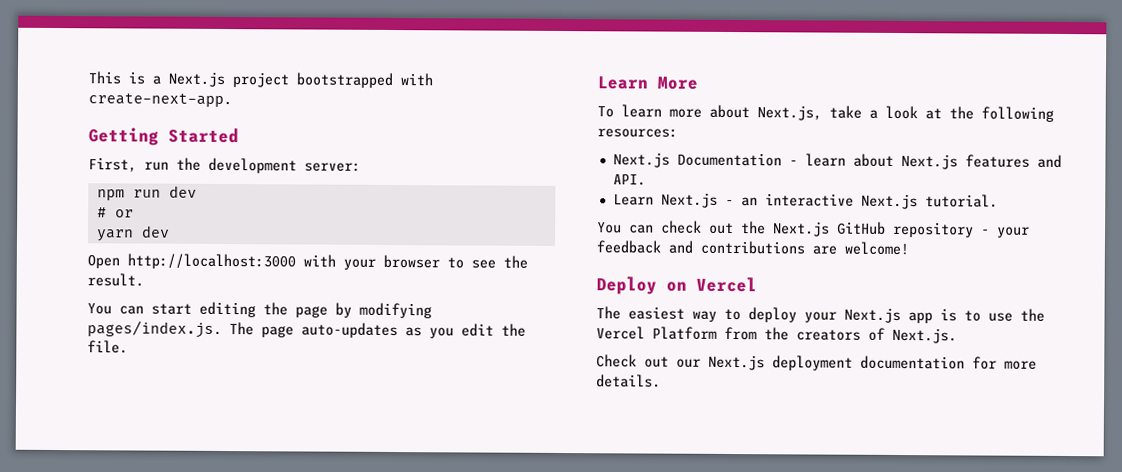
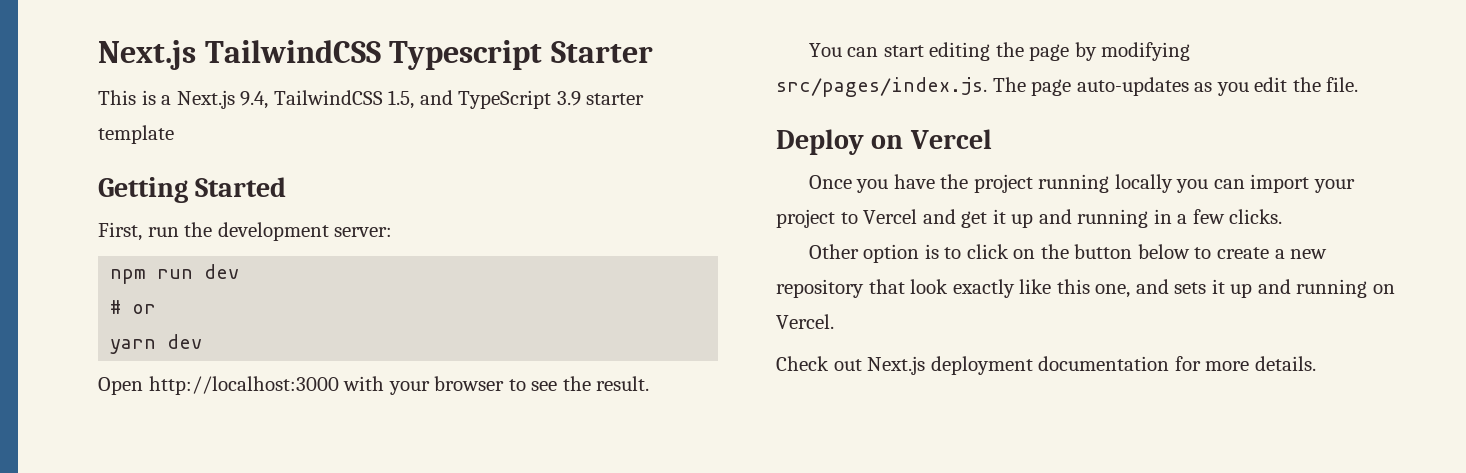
[88,71,433,88] [88,93,232,108] This is a Next.js project bootstrapped with create-next-app. -> [98,40,653,70] [98,90,645,109] [98,125,174,144] Next.js TailwindCSS Typescript Starter // This is a Next.js 9.4, TailwindCSS 1.5, and TypeScript 3.9 starter template
[87,320,222,338] pages/index.js. -> [776,77,987,97] src/pages/index.js.
[597,76,698,90] [597,104,1054,122] [597,128,678,138] [612,152,1062,170] [612,173,646,186] [612,192,998,210] [597,220,1030,238] [596,240,909,256] [596,276,757,295] [596,306,1045,324] [596,326,957,344] Learn More // To learn more about Next.js, take a look at the following resources: // Next.js Documentation - learn about Next.js features and API. // Learn Next.js - an interactive Next.js tutorial. // You can check out the Next.js GitHub repository - your feedback and contributions are welcome! // Deploy on Vercel // The easiest way to deploy your Next.js app is to use the Vercel Platform from the creators of Next.js. -> [776,129,992,155] [808,174,1356,193] [776,209,1283,228] [808,244,1328,263] [776,279,1395,298] [776,314,834,329] Deploy on Vercel // Once you have the project running locally you can import your project to Vercel and get it up and running in a few clicks. // Other option is to click on the button below to create a new repository that look exactly like this one, and sets it up and running on Vercel.
[676,358,701,368] our -> (862, 365) none

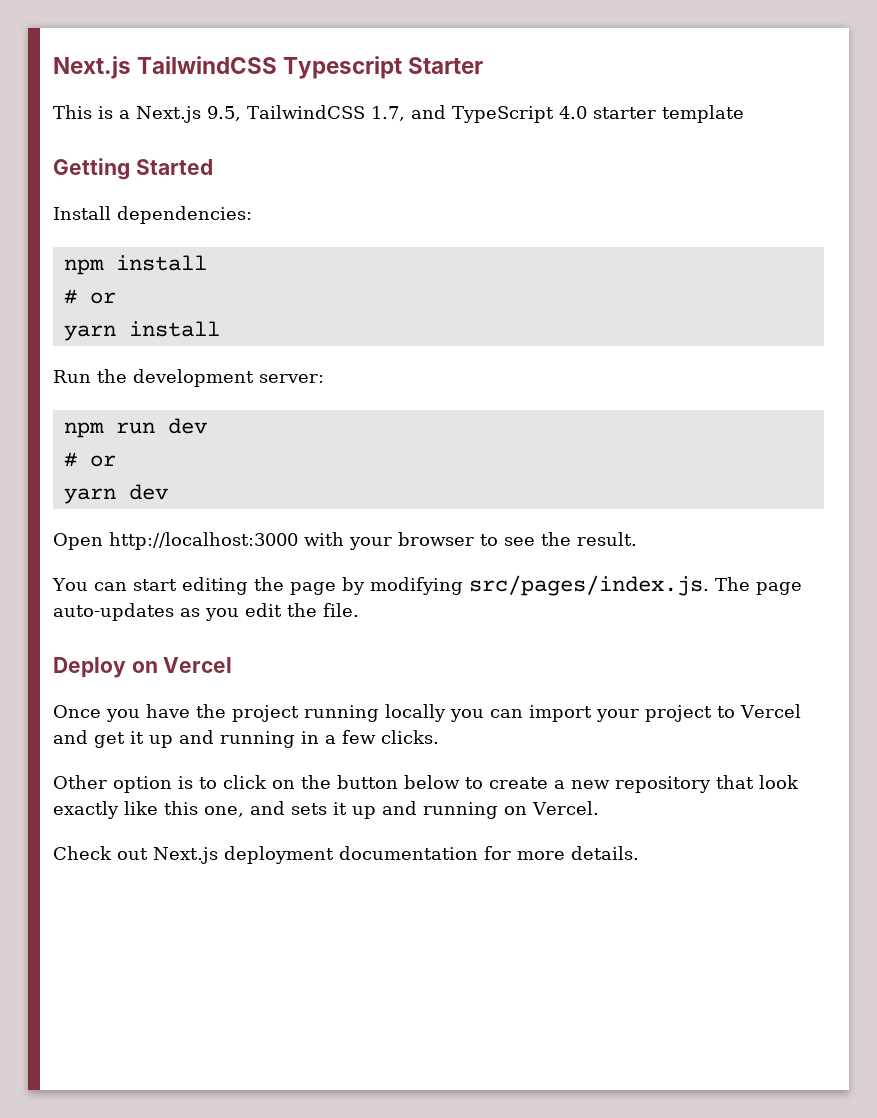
[240,90,415,109] 9.4, TailwindCSS 1.5, -> [207,105,405,121] 9.5, TailwindCSS 1.7,
[556,91,581,106] 3.9 -> [558,106,587,119] 4.0
[98,222,179,241] First, run -> [53,206,252,224] [63,255,207,275] [63,289,116,304] [63,321,220,341] [53,370,91,383] Install dependencies: // npm install // # or // yarn install // Run

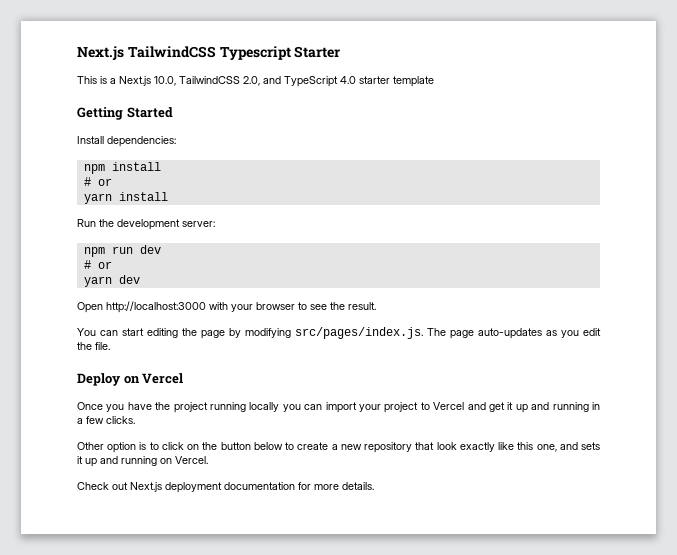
[207,105,405,121] 9.5, TailwindCSS 1.7, -> [154,76,260,86] 10.0, TailwindCSS 2.0,

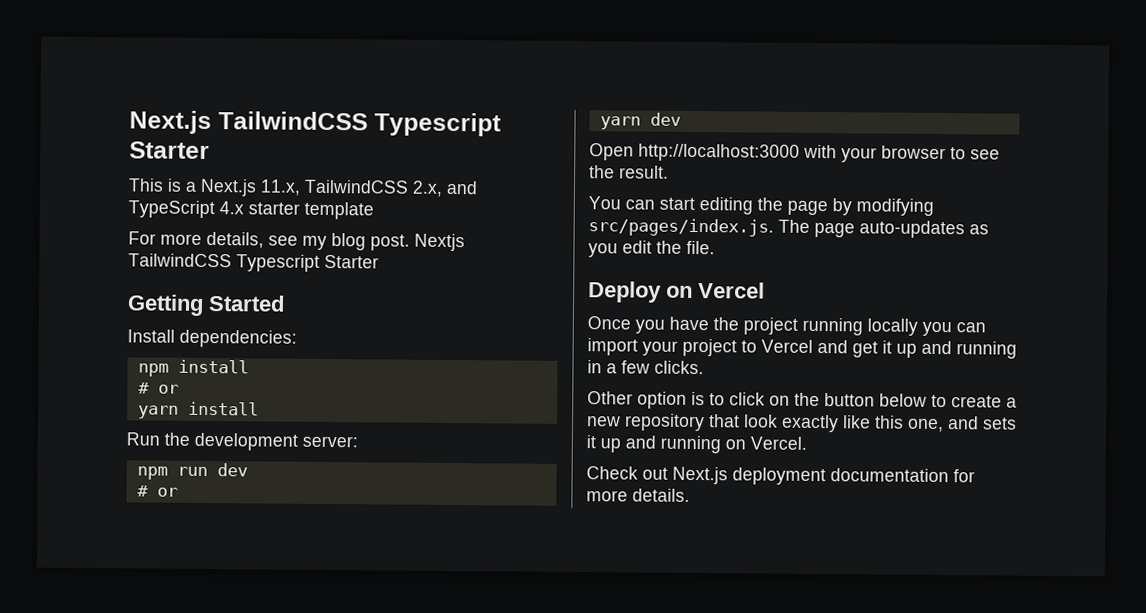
[154,76,260,86] 10.0, TailwindCSS 2.0, -> [260,179,443,197] 11.x, TailwindCSS 2.x,
[340,76,356,84] 4.0 -> [219,201,244,215] 4.x
(434, 81) none -> [128,231,465,252] [128,253,379,272] // For more details, see my blog post. Nextjs TailwindCSS Typescript Starter

